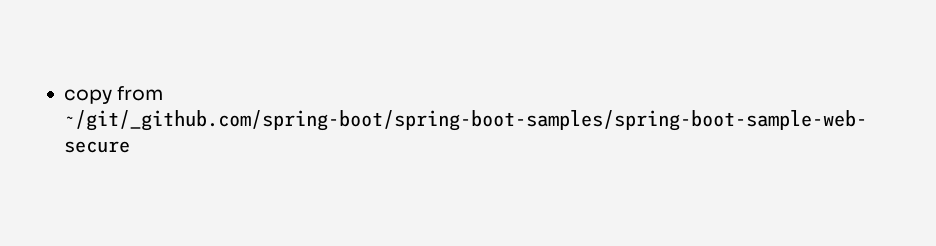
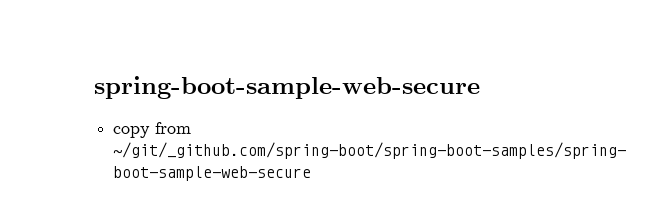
(63, 96) none -> [94,76,480,99] spring-boot-sample-web-secure //

